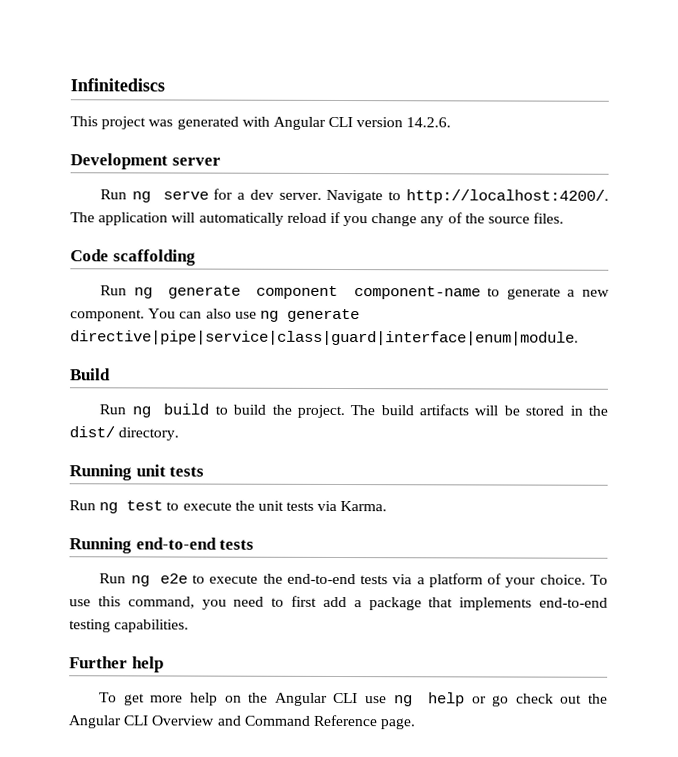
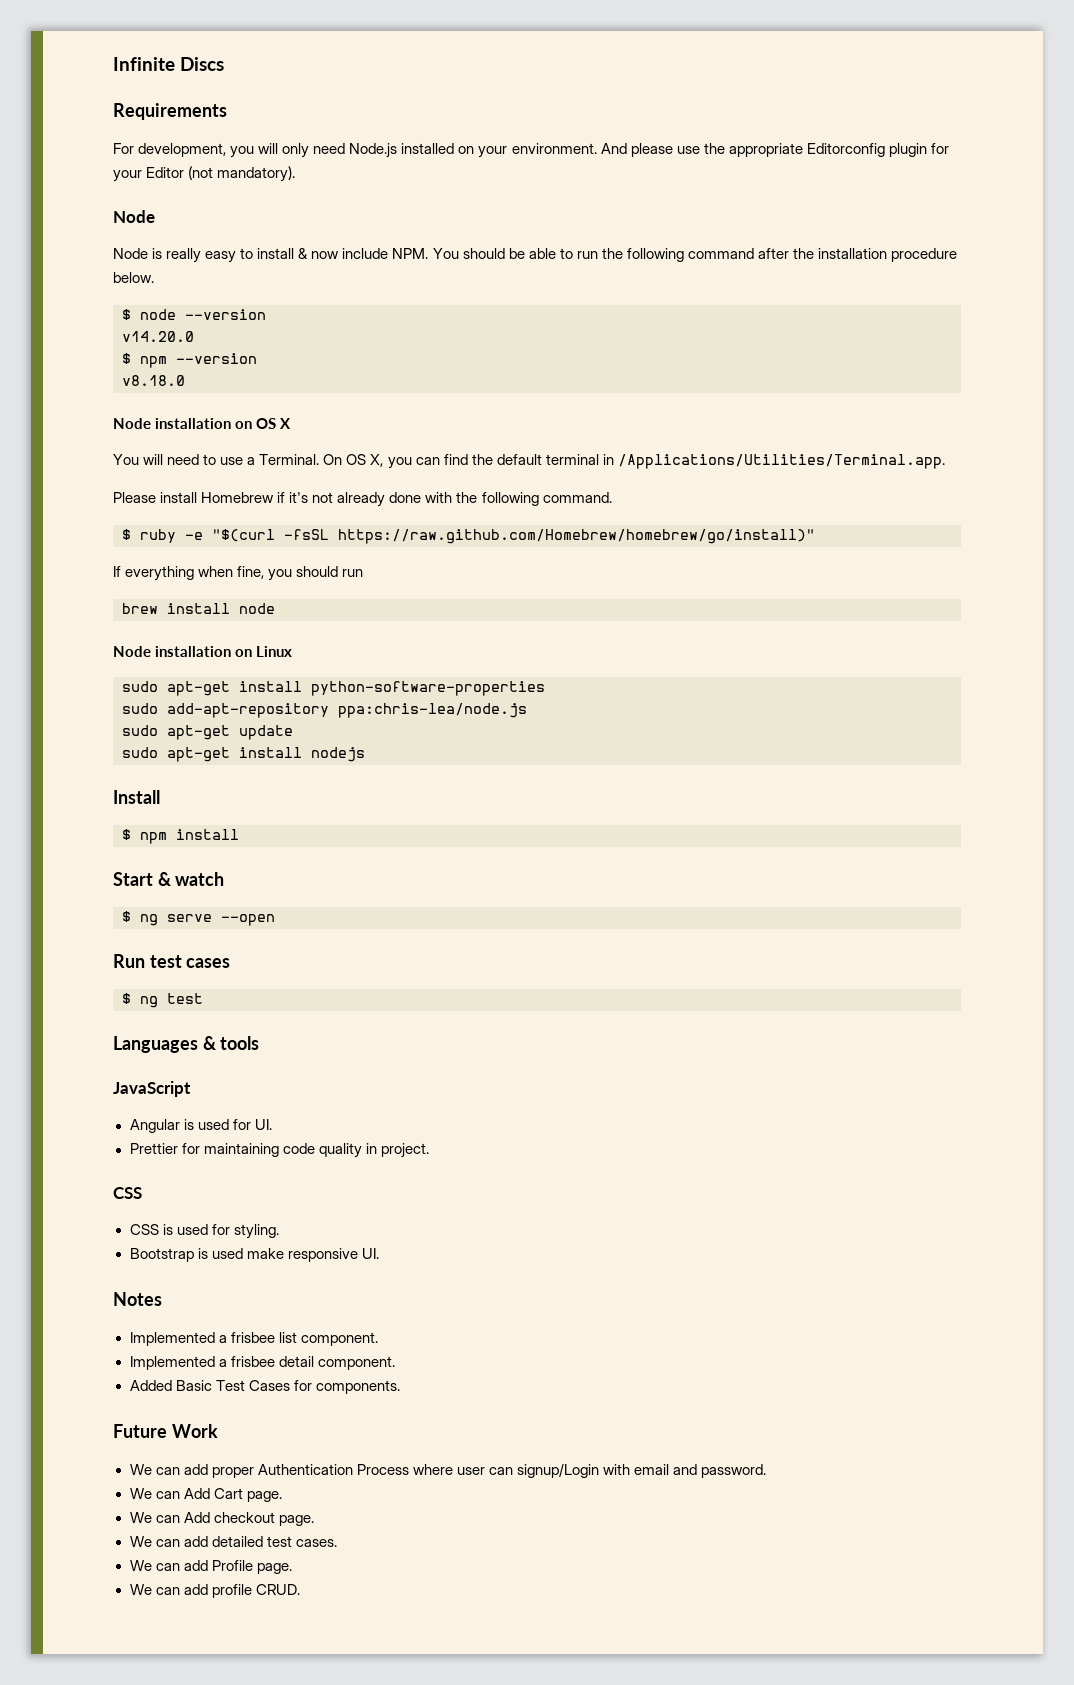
[70,78,165,92] [70,116,452,130] [70,153,221,170] [100,188,609,204] [70,211,565,227] [70,249,196,266] [100,285,610,300] [70,308,360,323] [70,330,579,346] [69,368,111,381] [99,403,608,419] [69,426,180,441] [69,464,205,481] [69,500,388,514] [69,537,255,554] [99,573,608,588] [69,595,608,611] [69,619,190,633] [69,656,164,673] [99,692,608,707] [68,714,416,730] Infinitediscs // This project was generated with Angular CLI version 14.2.6. // Development server // Run ng serve for a dev server. Navigate to http://localhost:4200/. The application will automatically reload if you change any of the source files. // Code scaffolding // Run ng generate component component-name to generate a new component. You can also use ng generate directive|pipe|service|class|guard|interface|enum|module. // Build // Run ng build to build the project. The build artifacts will be stored in the dist/ directory. // Running unit tests // Run ng test to execute the unit tests via Karma. // Running end-to-end tests // Run ng e2e to execute the end-to-end tests via a platform of your choice. To use this command, you need to first add a package that implements end-to-end testing capabilities. // Further help // To get more help on the Angular CLI use ng help or go check out the Angular CLI Overview and Command Reference page. -> [113,57,225,71] [113,103,227,120] [113,143,949,158] [113,166,296,182] [113,210,155,223] [113,248,958,263] [113,272,154,283] [122,309,266,320] [122,331,194,342] [122,353,257,368] [122,375,185,386] [113,418,292,429] [113,454,945,469] [113,492,612,507] [122,529,815,544] [113,566,364,581] [122,603,275,614] [113,646,293,657] [122,681,545,696] [122,703,527,718] [122,725,293,740] [122,747,365,762] [113,790,160,804] [122,829,239,844] [113,872,225,886] [122,911,275,926] [113,954,231,968] [122,993,203,1008] [113,1036,260,1053] [113,1081,191,1097] [129,1119,272,1133] [129,1143,429,1158] [113,1187,142,1199] [129,1224,279,1239] [129,1248,379,1262] [113,1292,162,1306] [129,1332,378,1346] [129,1356,395,1370] [129,1380,400,1394] [113,1424,218,1438] [129,1463,767,1478] [129,1488,282,1502] [129,1512,314,1526] [129,1536,337,1547] [129,1560,292,1574] [129,1584,300,1598] Infinite Discs // Requirements // For development, you will only need Node.js installed on your environment. And please use the appropriate Editorconfig plugin for your Editor (not mandatory). // Node // Node is really easy to install & now include NPM. You should be able to run the following command after the installation procedure below. // $ node --version // v14.20.0 // $ npm --version // v8.18.0 // Node installation on OS X // You will need to use a Terminal. On OS X, you can find the default terminal in /Applications/Utilities/Terminal.app. // Please install Homebrew if it's not already done with the following command. // $ ruby -e "$(curl -fsSL https://raw.github.com/Homebrew/homebrew/go/install)" // If everything when fine, you should run // brew install node // Node installation on Linux // sudo apt-get install python-software-properties // sudo add-apt-repository ppa:chris-lea/node.js // sudo apt-get update // sudo apt-get install nodejs // Install // $ npm install // Start & watch // $ ng serve --open // Run test cases // $ ng test // Languages & tools // JavaScript // Angular is used for UI. // Prettier for maintaining code quality in project. // CSS // CSS is used for styling. // Bootstrap is used make responsive UI. // Notes // Implemented a frisbee list component. // Implemented a frisbee detail component. // Added Basic Test Cases for components. // Future Work // We can add proper Authentication Process where user can signup/Login with email and password. // We can Add Cart page. // We can Add checkout page. // We can add detailed test cases. // We can add Profile page. // We can add profile CRUD.

